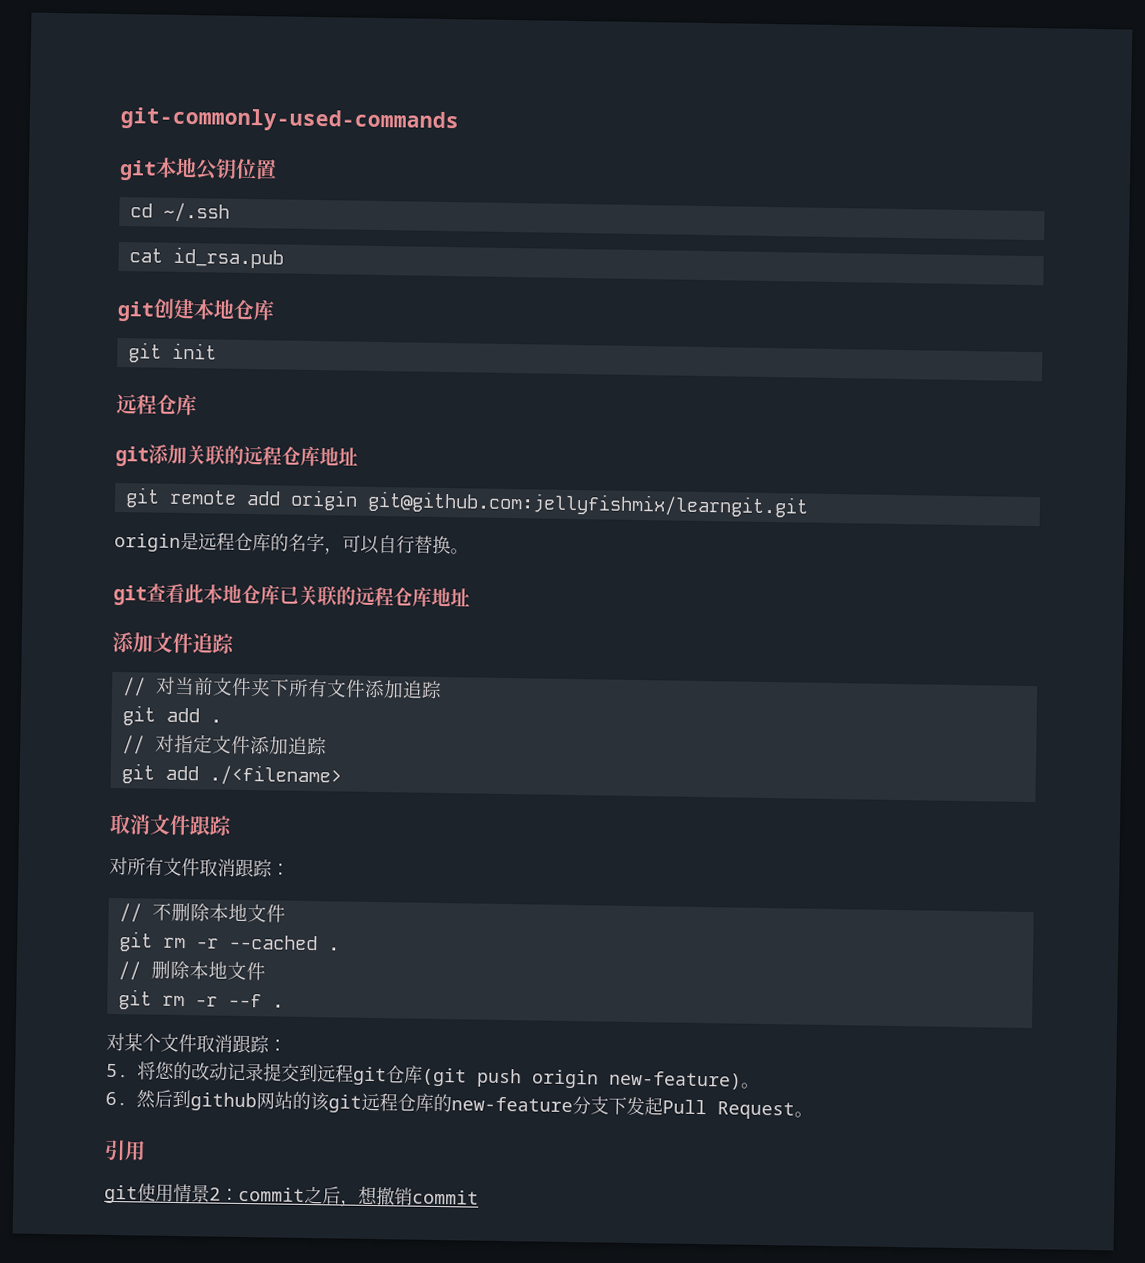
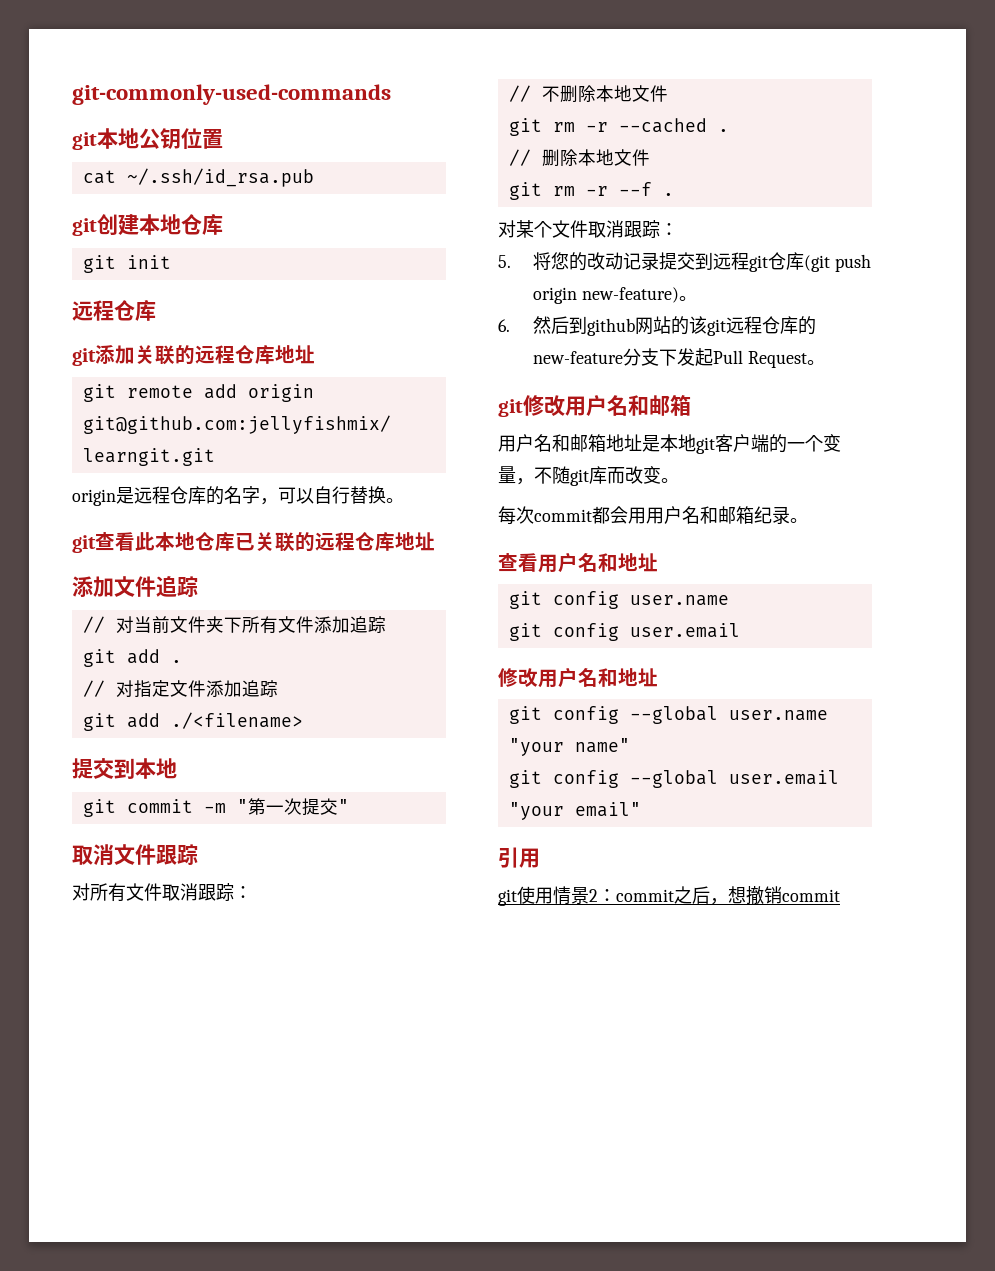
[129,202,230,223] // cd ~/.ssh -> (223, 139) none
[172,246,284,269] id_rsa.pub -> [126,168,314,187] ~/.ssh/id_rsa.pub
(342, 775) none -> [72,758,177,779] [82,798,349,817] // 提交到本地 // git commit -m "第一次提交"
(813, 1114) none -> [498,395,691,417] [498,434,841,454] [498,466,679,486] [498,506,808,525] [498,552,658,573] [508,591,729,609] [508,623,740,641] [498,667,658,688] [508,706,828,724] [508,738,630,756] [508,770,839,788] [508,802,641,820] // git修改用户名和邮箱 // 用户名和邮箱地址是本地git客户端的一个变量，不随git库而改变。 // 每次commit都会用用户名和邮箱纪录。 // 查看用户名和地址 // git config user.name // git config user.email // 修改用户名和地址 // git config --global user.name "your name" // git config --global user.email "your email"

